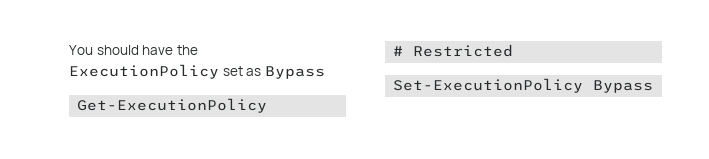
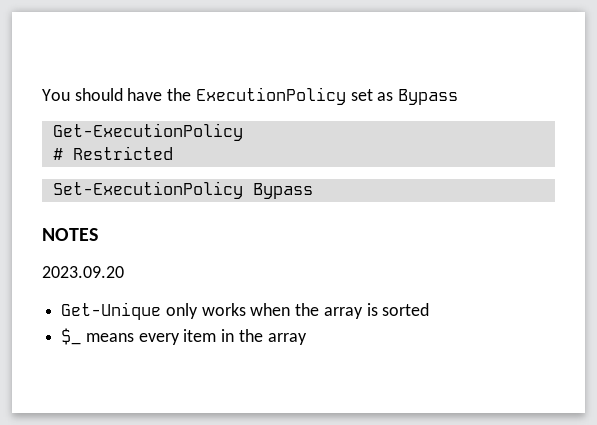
(654, 86) none -> [42,228,98,241] [42,266,124,278] [61,302,430,320] [61,328,307,345] // NOTES // 2023.09.20 // Get-Unique only works when the array is sorted // $_ means every item in the array

